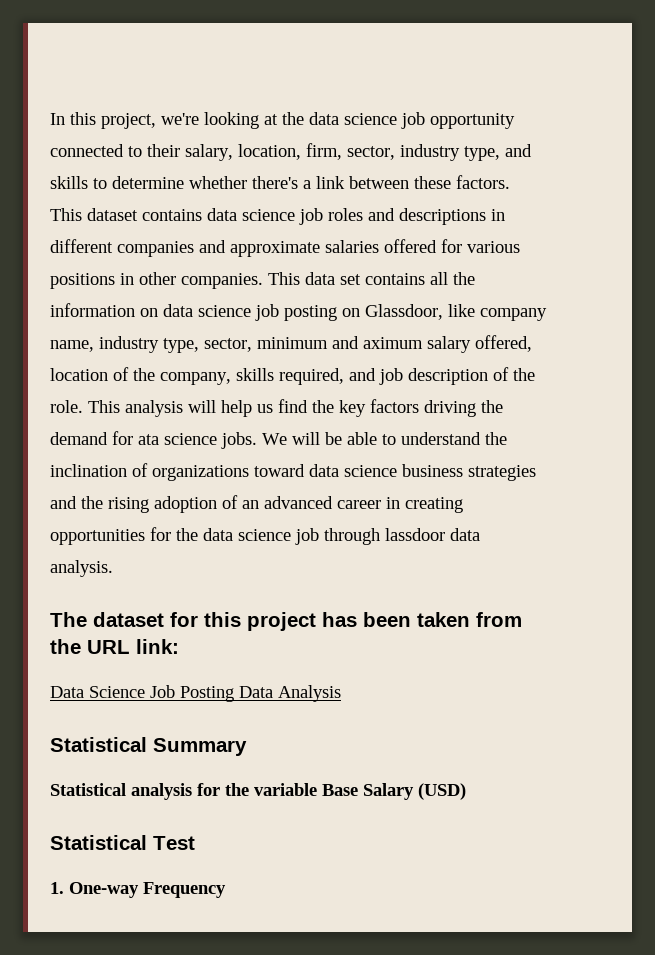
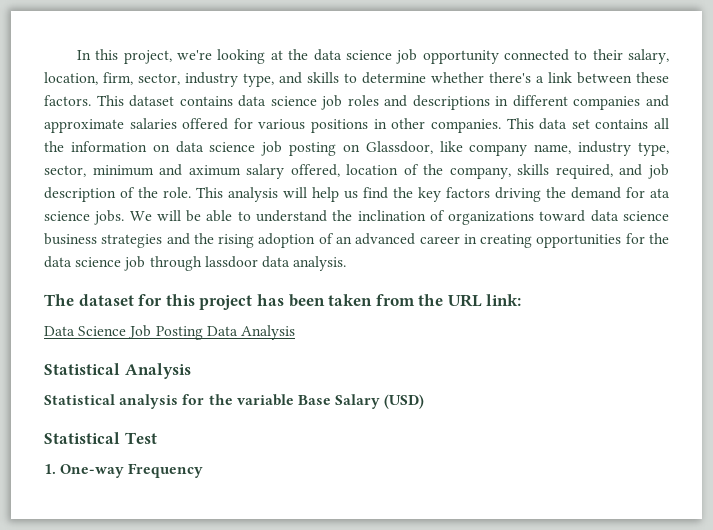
[153,738,247,756] Summary -> [124,363,191,379] Analysis

